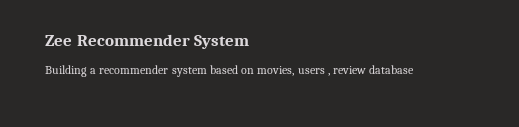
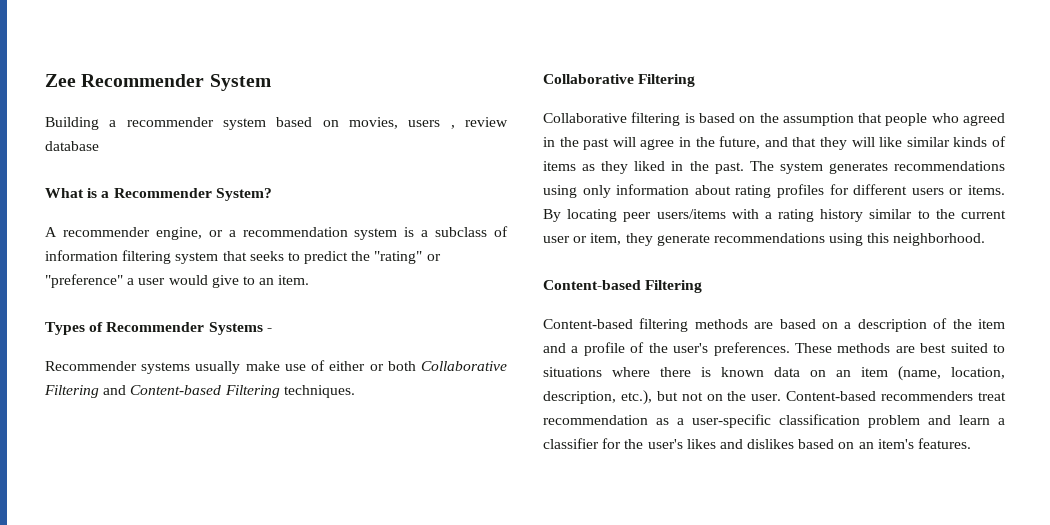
(415, 69) none -> [45,188,272,201] [45,226,508,240] [45,250,441,264] [45,274,310,288] [45,322,272,335] [45,360,508,374] [44,385,355,398] [543,74,696,87] [543,112,1006,126] [543,136,1007,150] [543,161,1005,174] [543,184,1006,198] [543,209,1006,222] [543,233,986,246] [543,280,703,293] [543,318,1005,332] [543,342,1005,356] [543,366,1005,381] [543,390,1006,405] [543,414,1005,428] [543,438,972,449] // What is a Recommender System? // A recommender engine, or a recommendation system is a subclass of information filtering system that seeks to predict the "rating" or "preference" a user would give to an item. // Types of Recommender Systems - // Recommender systems usually make use of either or both Collaborative Filtering and Content-based Filtering techniques. // Collaborative Filtering // Collaborative filtering is based on the assumption that people who agreed in the past will agree in the future, and that they will like similar kinds of items as they liked in the past. The system generates recommendations using only information about rating profiles for different users or items. By locating peer users/items with a rating history similar to the current user or item, they generate recommendations using this neighborhood. // Content-based Filtering // Content-based filtering methods are based on a description of the item and a profile of the user's preferences. These methods are best suited to situations where there is known data on an item (name, location, description, etc.), but not on the user. Content-based recommenders treat recommendation as a user-specific classification problem and learn a classifier for the user's likes and dislikes based on an item's features.

